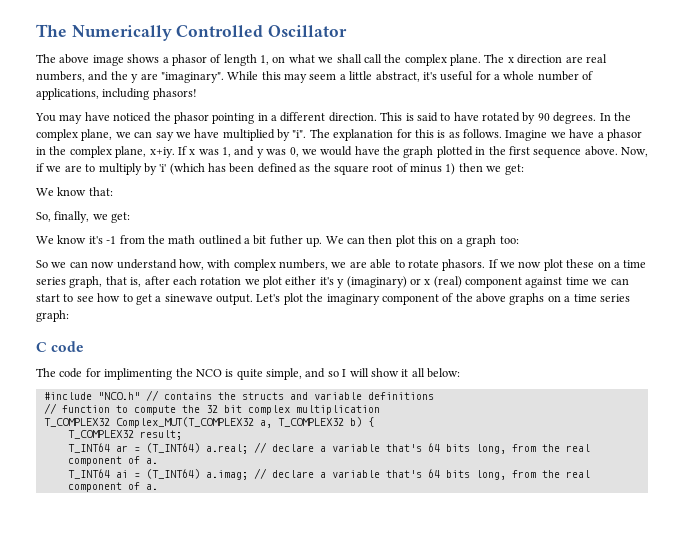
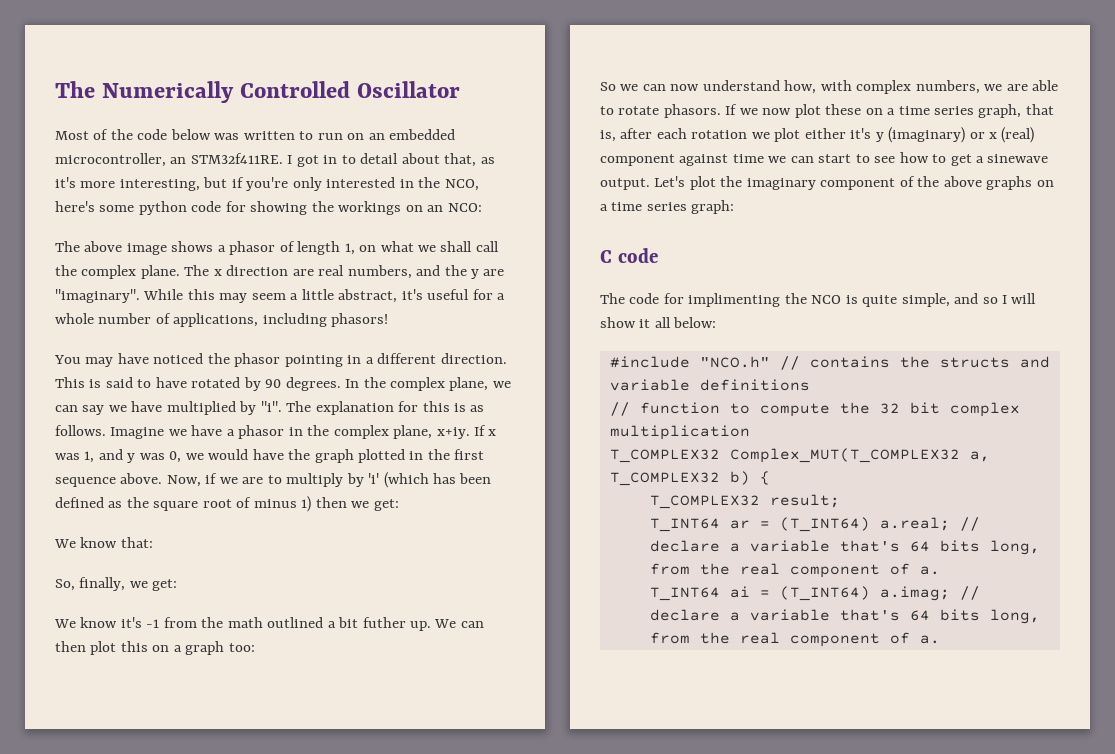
(348, 31) none -> [55,129,456,140] [55,153,495,167] [55,177,479,191] [55,201,482,215] // Most of the code below was written to run on an embedded microcontroller, an STM32f411RE. I got in to detail about that, as it's more interesting, but if you're only interested in the NCO, here's some python code for showing the workings on an NCO:

